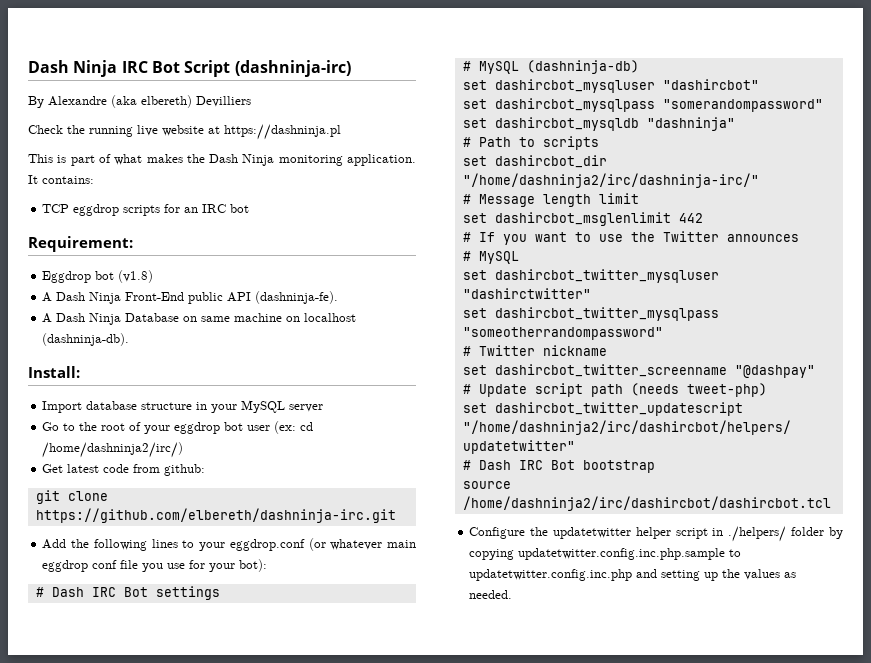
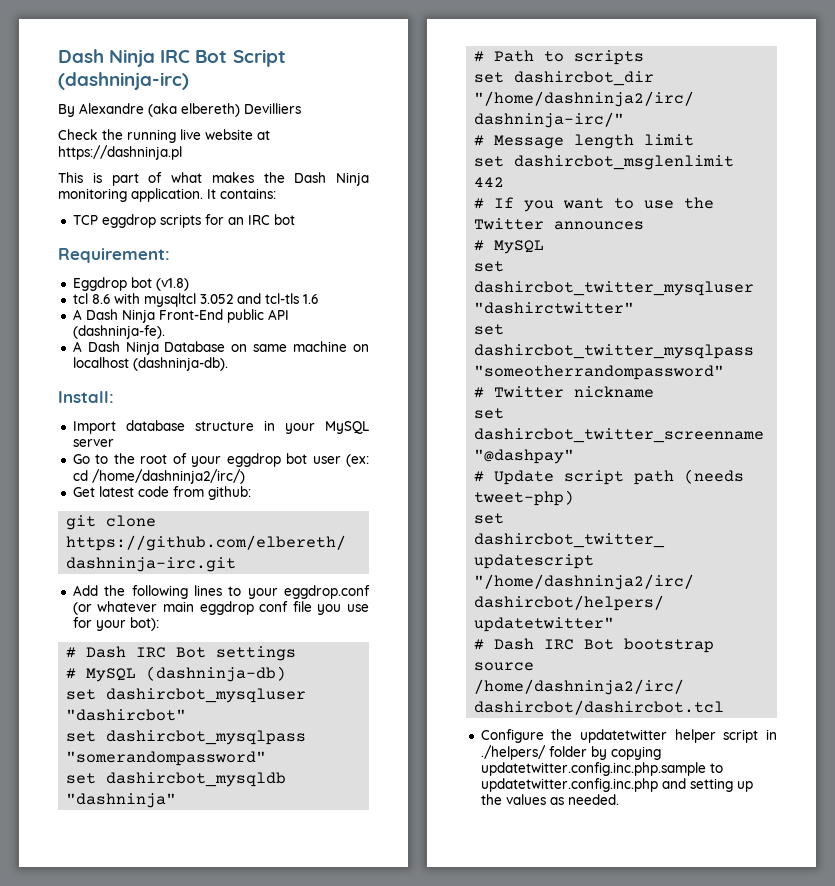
(154, 276) none -> [72,293,318,307] // tcl 8.6 with mysqltcl 3.052 and tcl-tls 1.6

